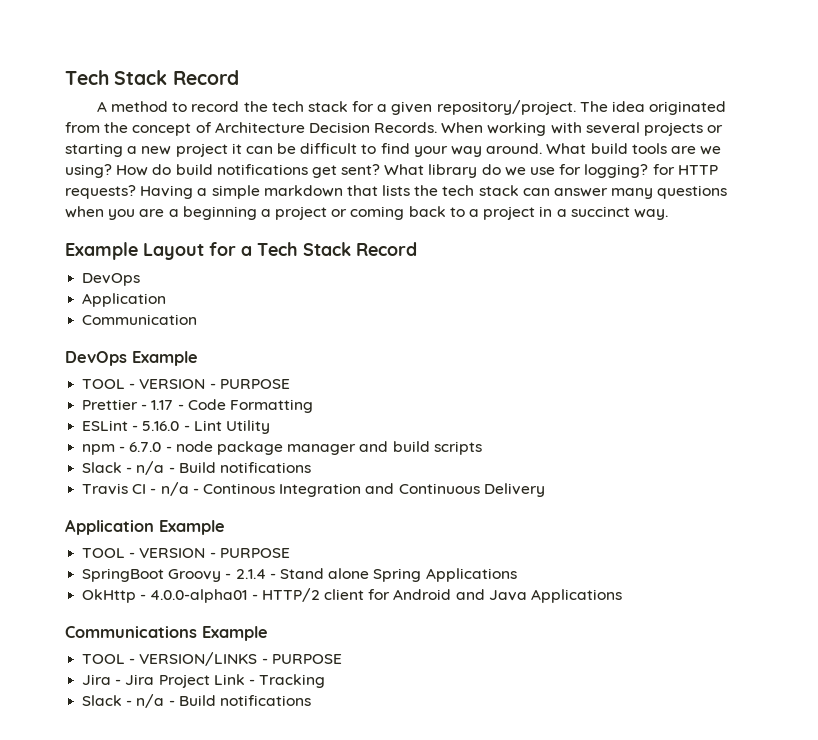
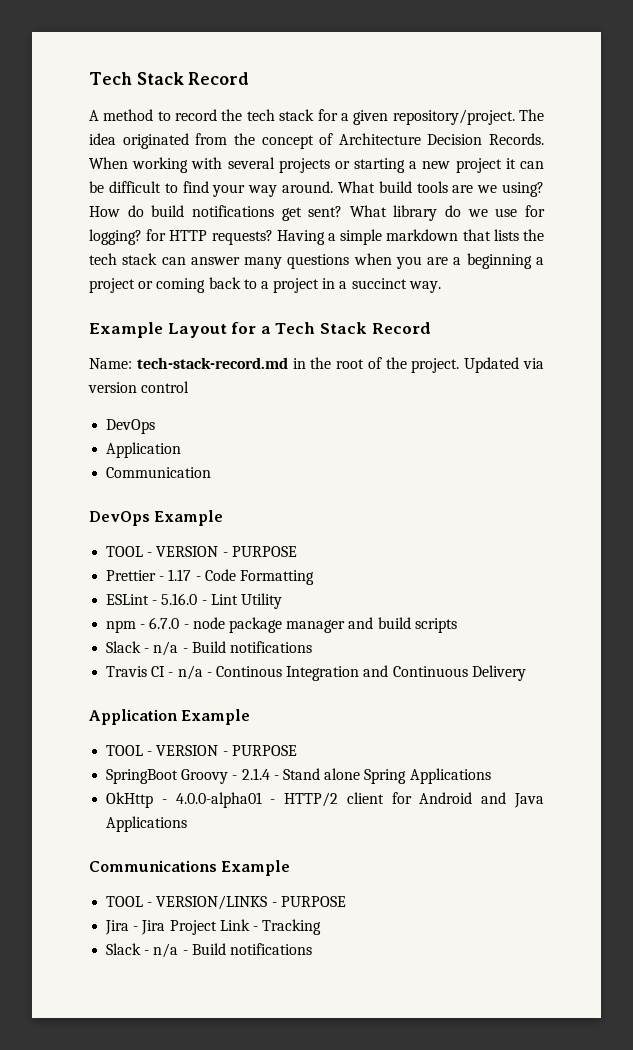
(417, 249) none -> [89,357,544,373] [88,381,190,393] // Name: tech-stack-record.md in the root of the project. Updated via version control

